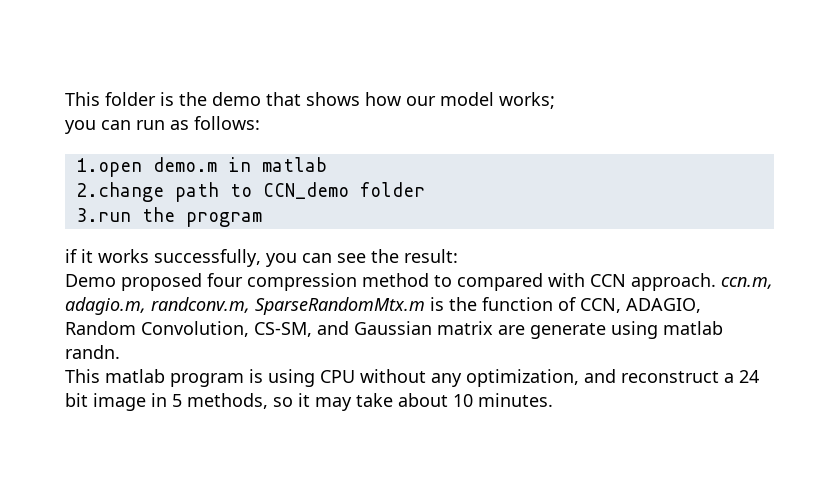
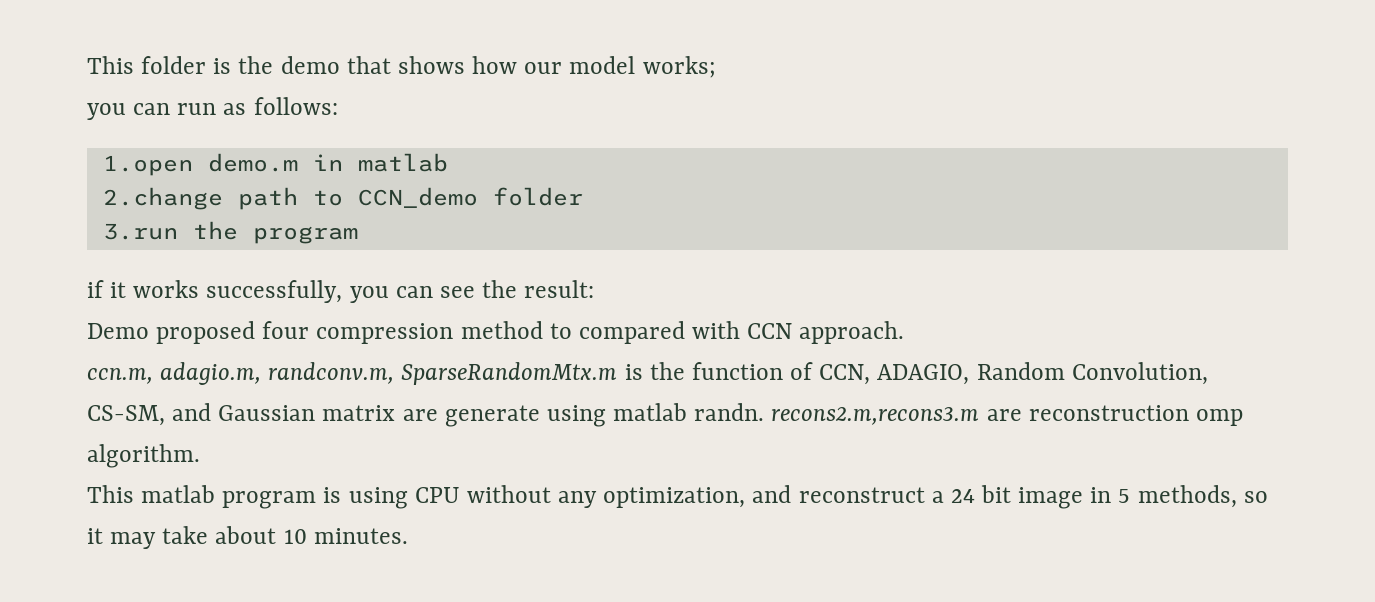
(716, 282) none -> (905, 332) //
(120, 352) none -> [771,405,1243,426] [87,444,200,468] recons2.m,recons3.m are reconstruction omp algorithm.

